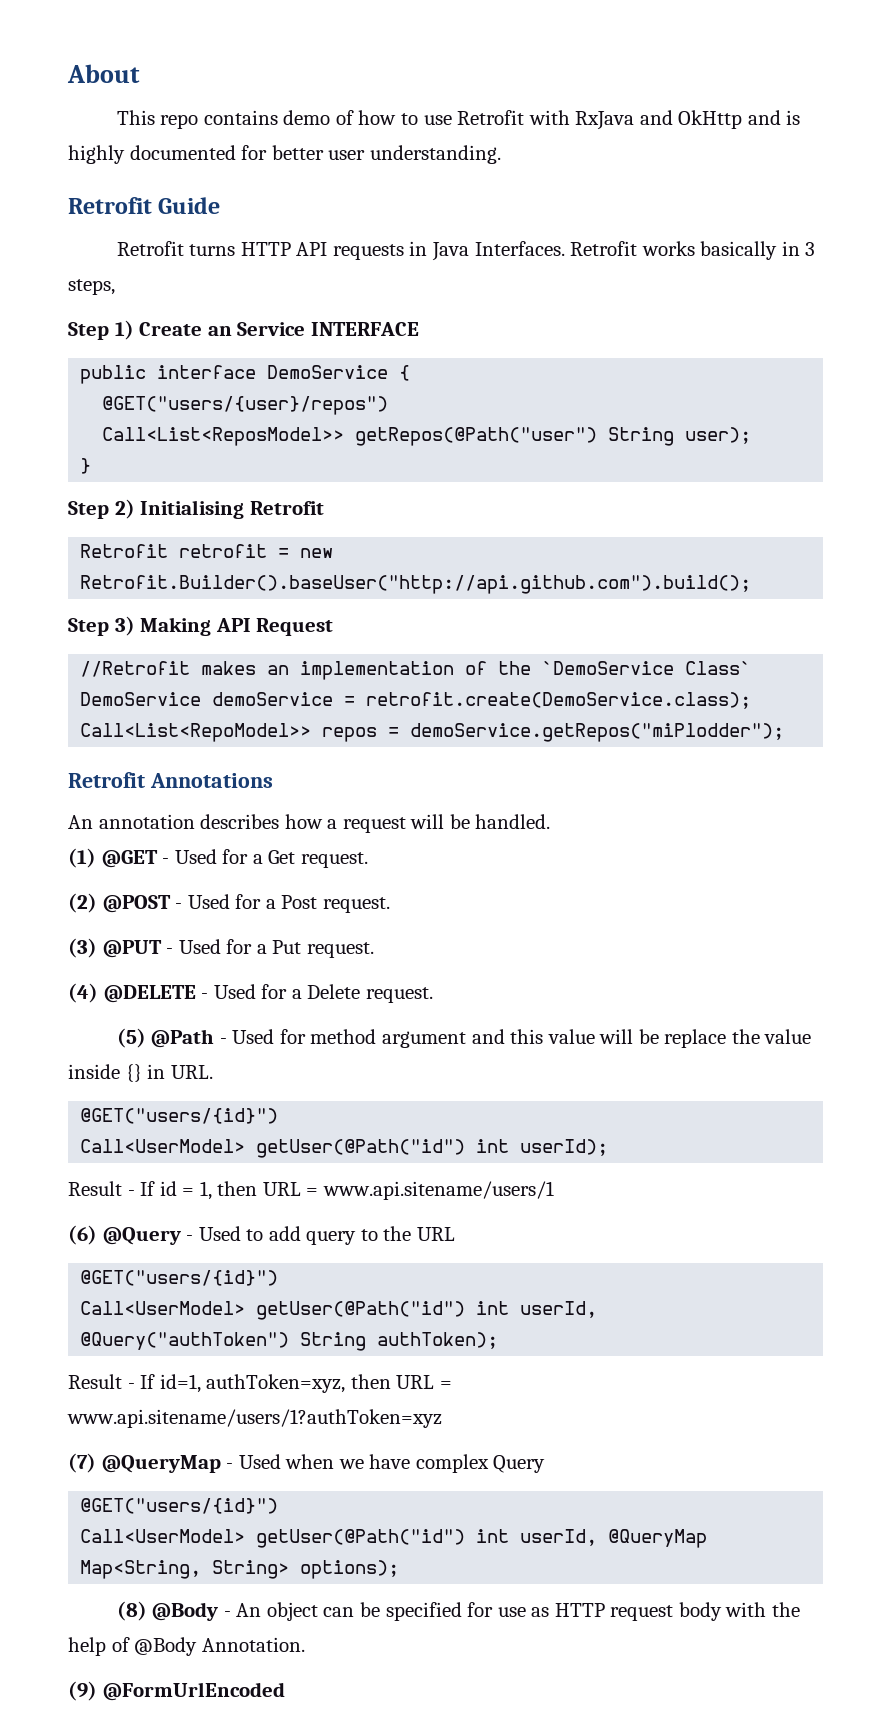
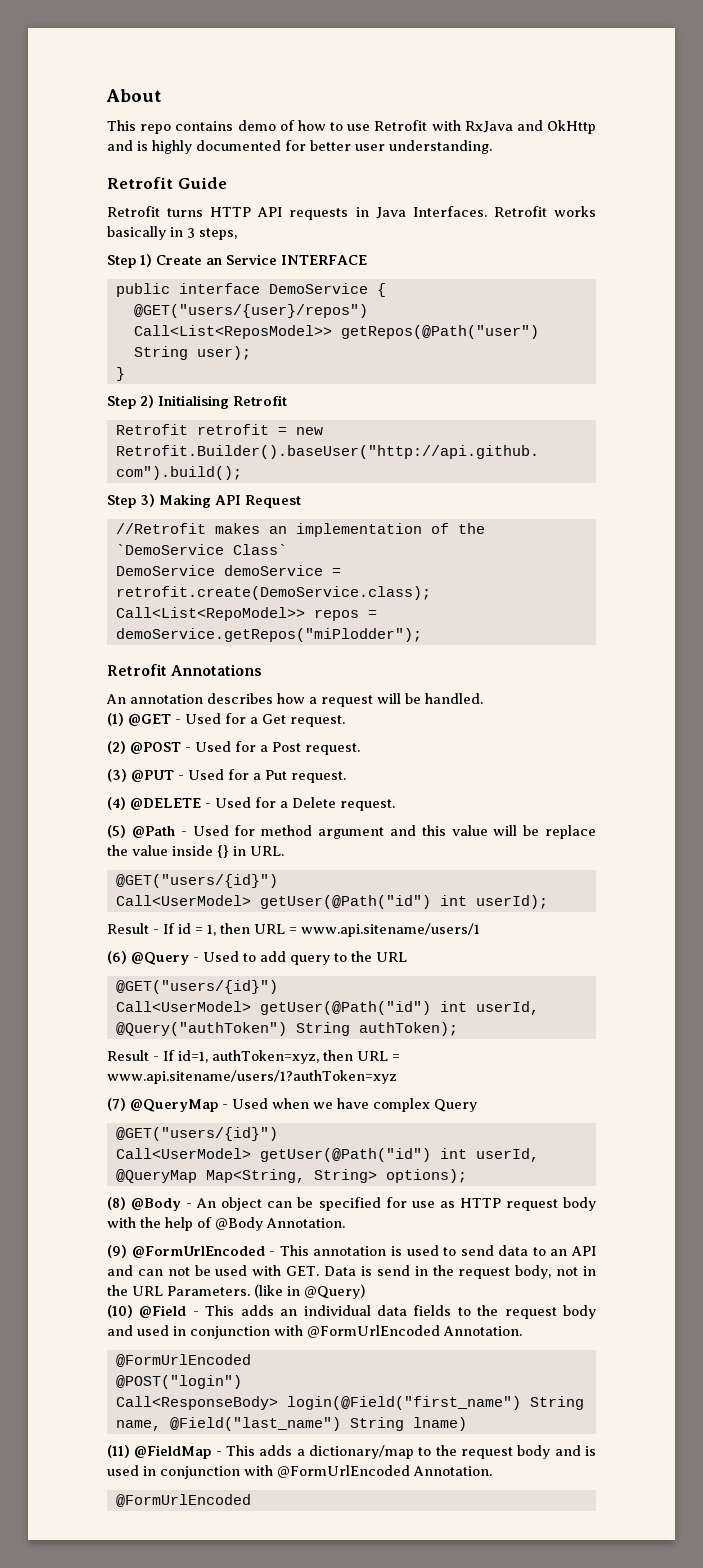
(285, 1691) none -> [269,1245,596,1256] [107,1265,597,1279] [107,1284,365,1299] [107,1305,597,1319] [107,1325,522,1339] [115,1354,251,1367] [115,1375,242,1389] [115,1396,584,1410] [115,1417,467,1431] [107,1445,596,1459] [107,1465,492,1479] [115,1494,251,1507] - This annotation is used to send data to an API and can not be used with GET. Data is send in the request body, not in the URL Parameters. (like in @Query) // (10) @Field - This adds an individual data fields to the request body and used in conjunction with @FormUrlEncoded Annotation. // @FormUrlEncoded // @POST("login") // Call<ResponseBody> login(@Field("first_name") String name, @Field("last_name") String lname) // (11) @FieldMap - This adds a dictionary/map to the request body and is used in conjunction with @FormUrlEncoded Annotation. // @FormUrlEncoded

